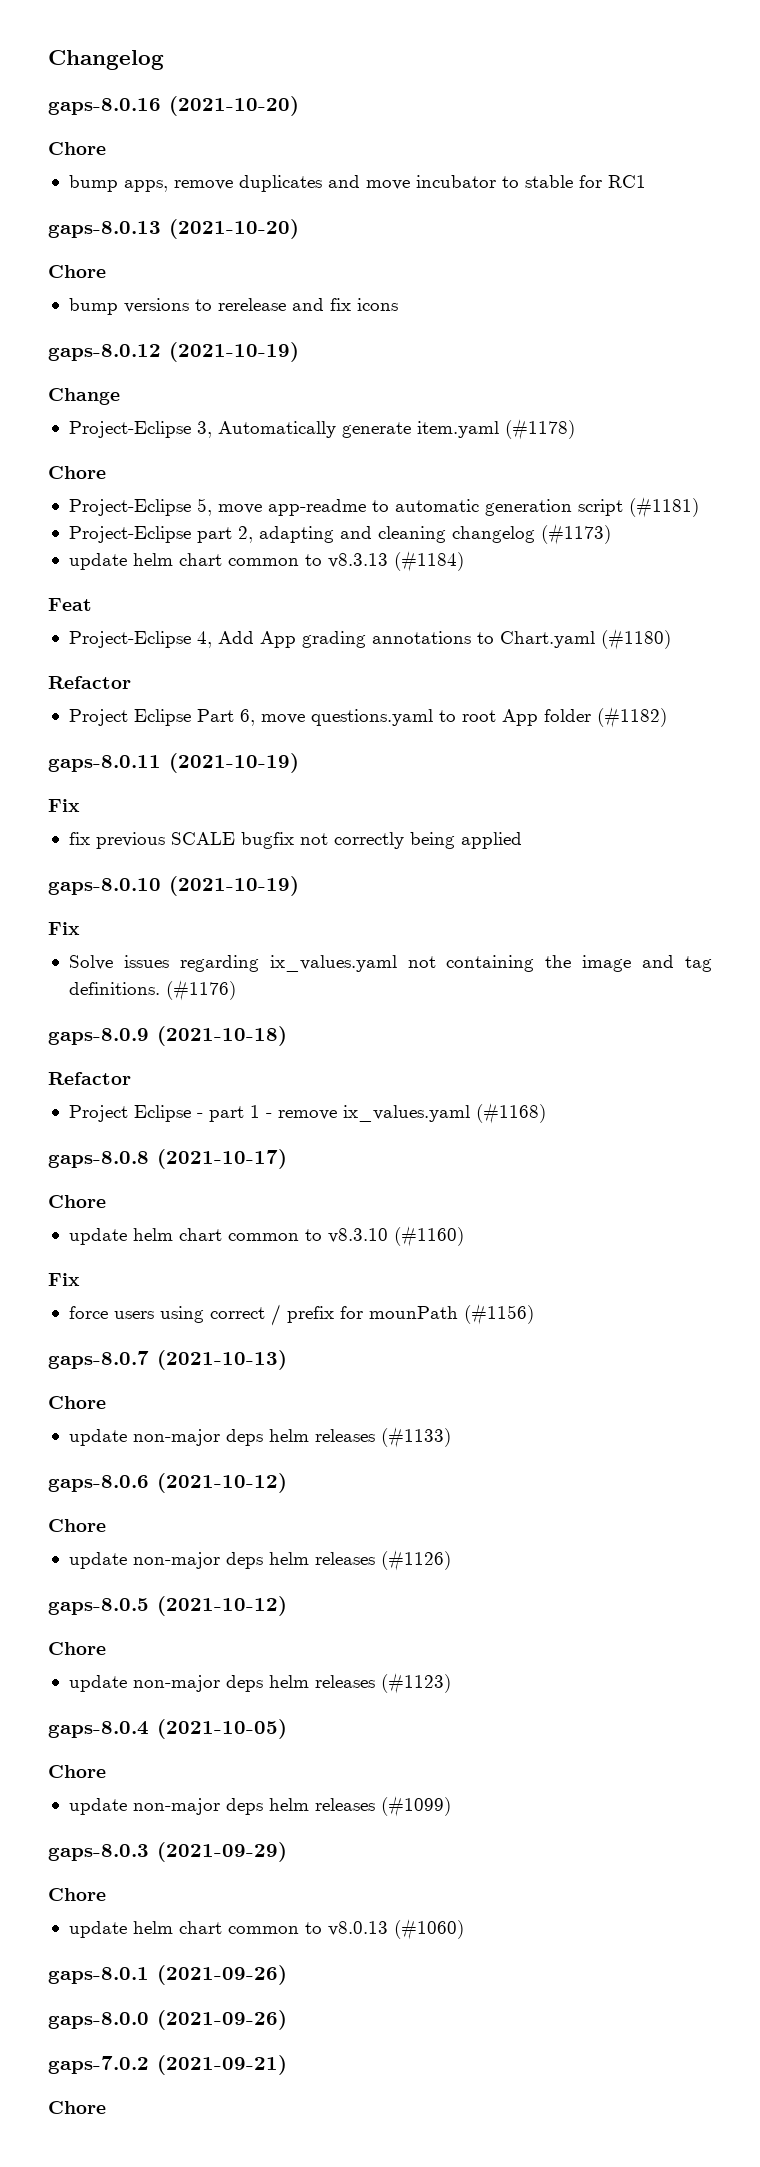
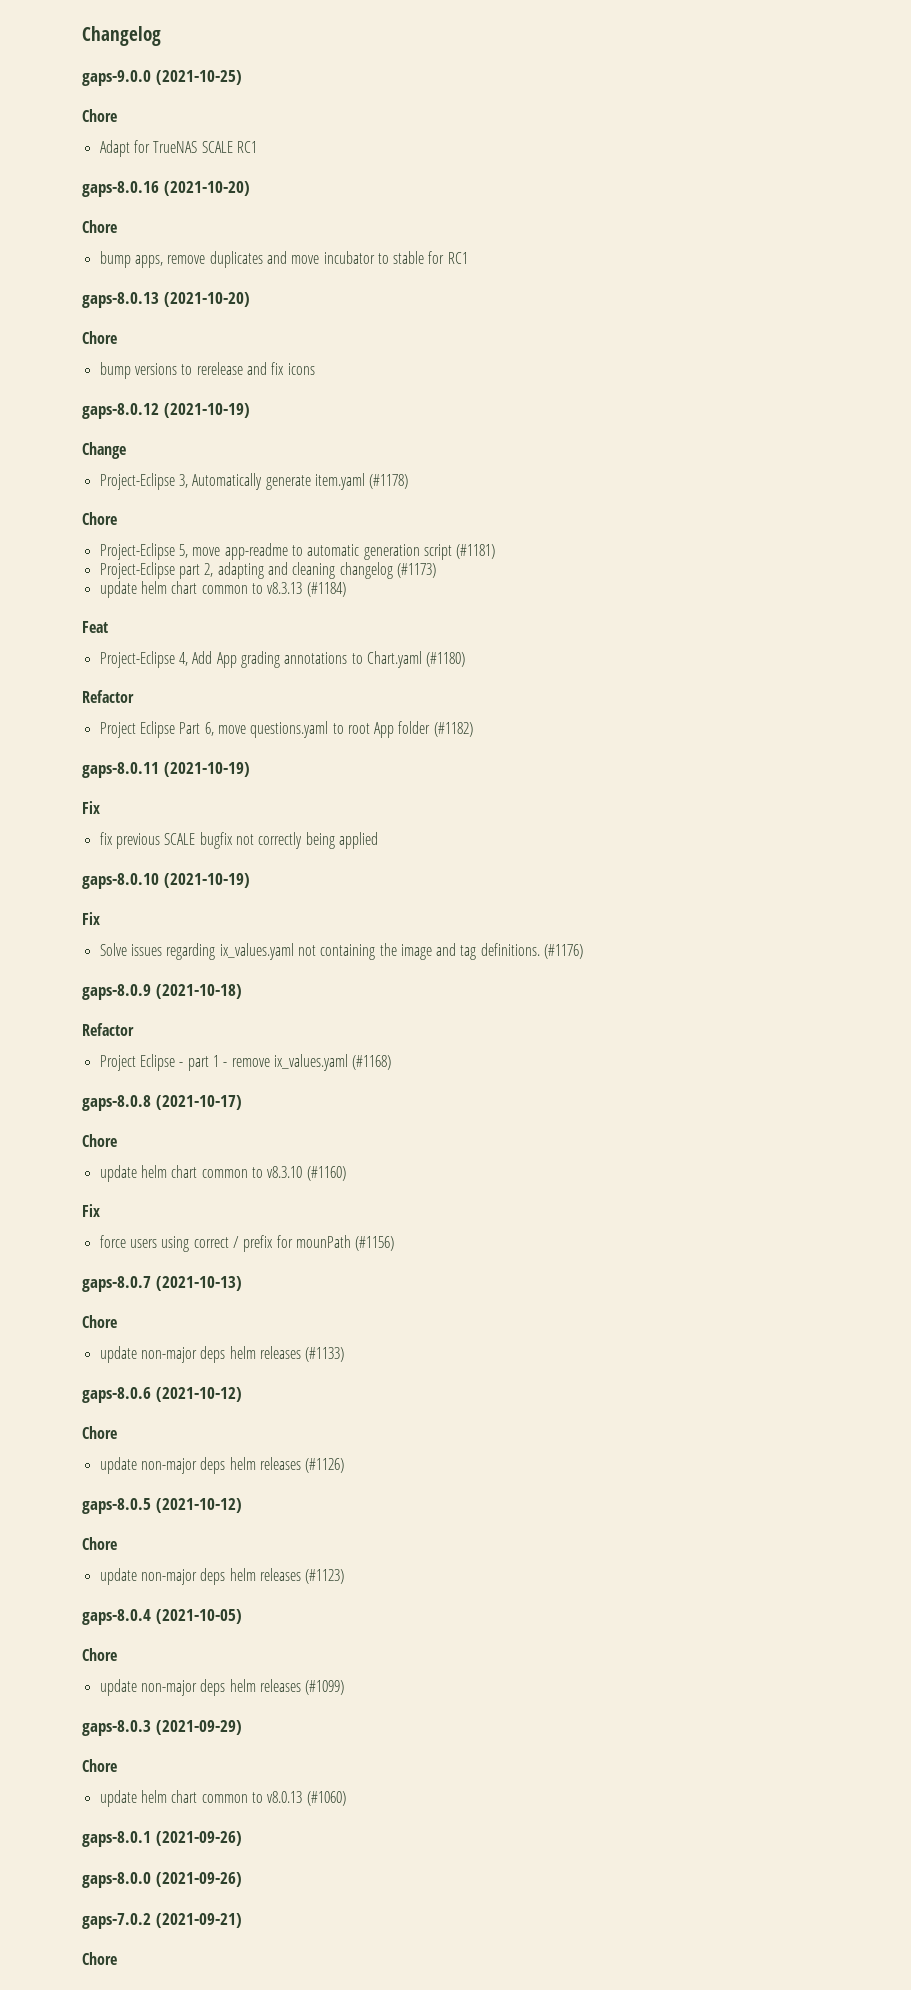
(164, 60) none -> [82,70,242,86] [82,109,117,122] [99,140,257,157] // gaps-9.0.0 (2021-10-25) // Chore // Adapt for TrueNAS SCALE RC1

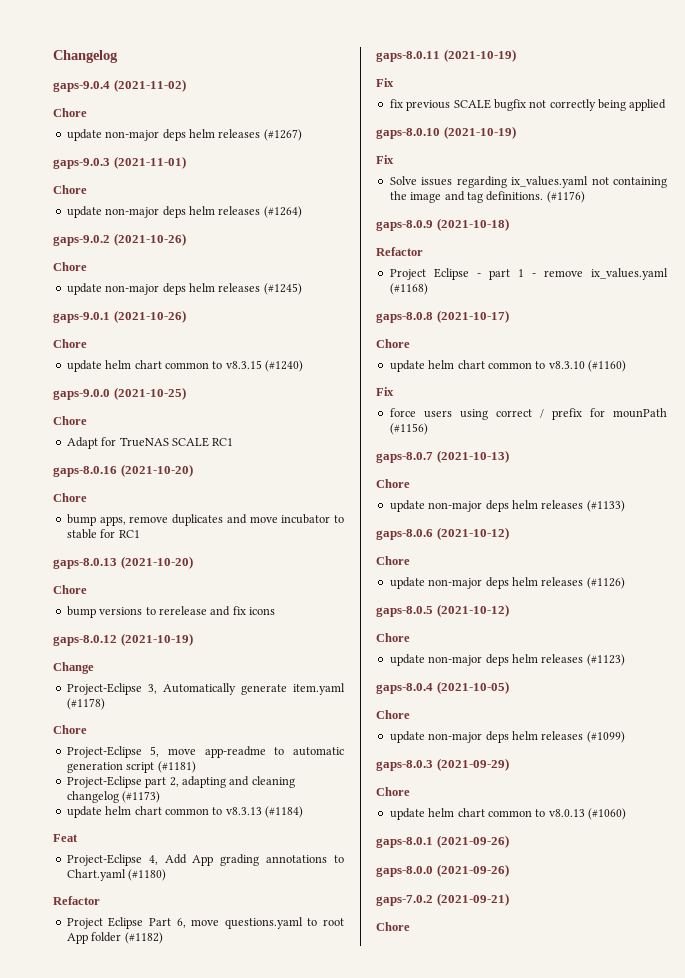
(161, 36) none -> [53,79,186,92] [53,108,87,117] [66,129,302,141] [53,156,186,169] [53,185,87,194] [66,206,302,218] [53,233,186,246] [53,262,87,271] [66,283,302,295] [53,310,186,323] [53,339,87,348] [66,360,303,372] // gaps-9.0.4 (2021-11-02) // Chore // update non-major deps helm releases (#1267) // gaps-9.0.3 (2021-11-01) // Chore // update non-major deps helm releases (#1264) // gaps-9.0.2 (2021-10-26) // Chore // update non-major deps helm releases (#1245) // gaps-9.0.1 (2021-10-26) // Chore // update helm chart common to v8.3.15 (#1240)

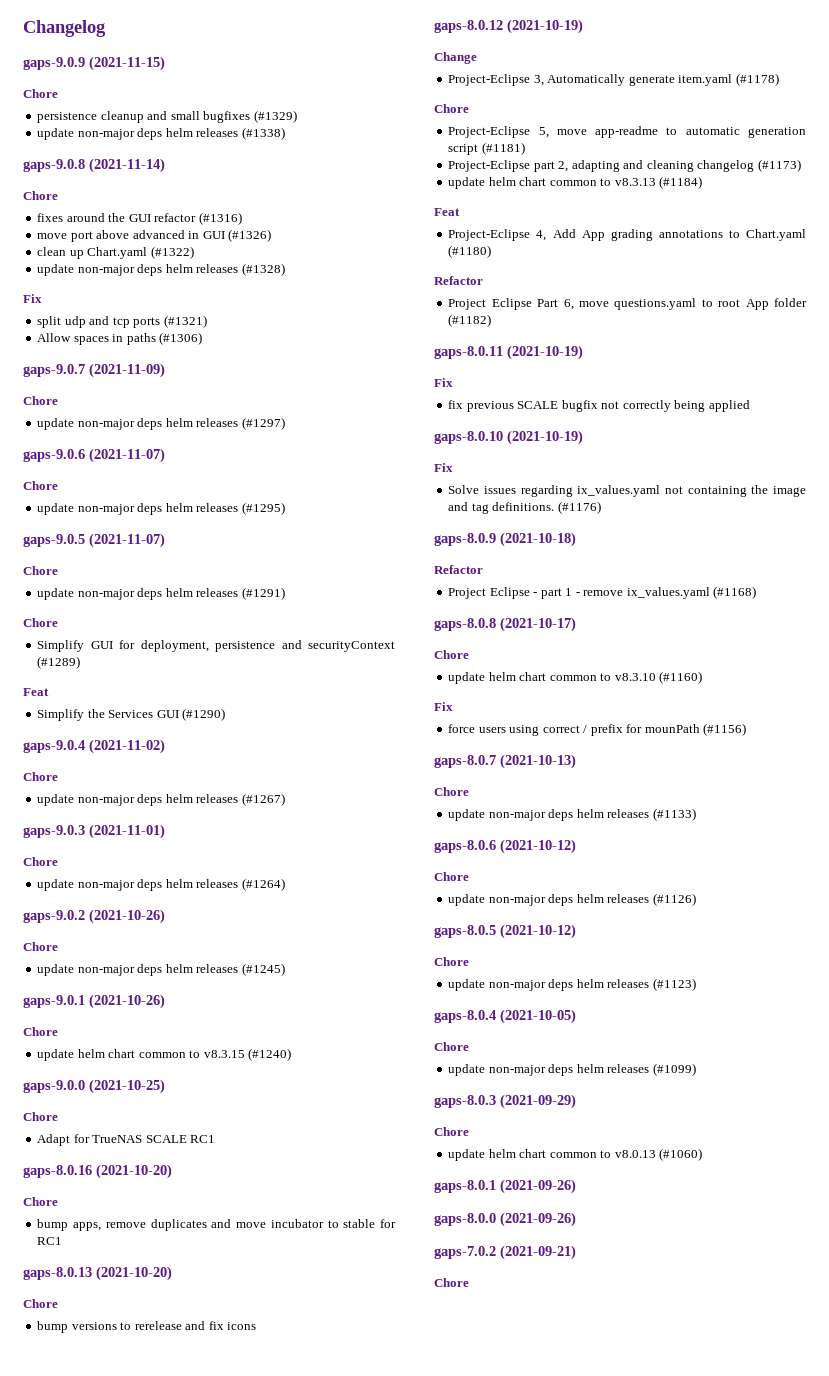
(118, 56) none -> [23,56,165,71] [23,89,58,98] [37,110,297,123] [37,127,285,140] [23,158,165,173] [23,191,58,200] [37,212,242,225] [37,229,272,242] [37,246,194,259] [37,263,285,276] [23,294,42,303] [37,315,207,328] [37,332,203,345] [23,363,165,378] [23,396,58,405] [37,417,285,430] [23,448,165,463] [23,481,58,490] [37,502,285,515] [23,533,165,548] [23,566,58,575] [37,587,285,600] [23,618,58,627] [37,640,395,652] [37,656,81,669] [23,688,49,696] [37,708,226,721] // gaps-9.0.9 (2021-11-15) // Chore // persistence cleanup and small bugfixes (#1329) // update non-major deps helm releases (#1338) // gaps-9.0.8 (2021-11-14) // Chore // fixes around the GUI refactor (#1316) // move port above advanced in GUI (#1326) // clean up Chart.yaml (#1322) // update non-major deps helm releases (#1328) // Fix // split udp and tcp ports (#1321) // Allow spaces in paths (#1306) // gaps-9.0.7 (2021-11-09) // Chore // update non-major deps helm releases (#1297) // gaps-9.0.6 (2021-11-07) // Chore // update non-major deps helm releases (#1295) // gaps-9.0.5 (2021-11-07) // Chore // update non-major deps helm releases (#1291) // Chore // Simplify GUI for deployment, persistence and securityContext (#1289) // Feat // Simplify the Services GUI (#1290)

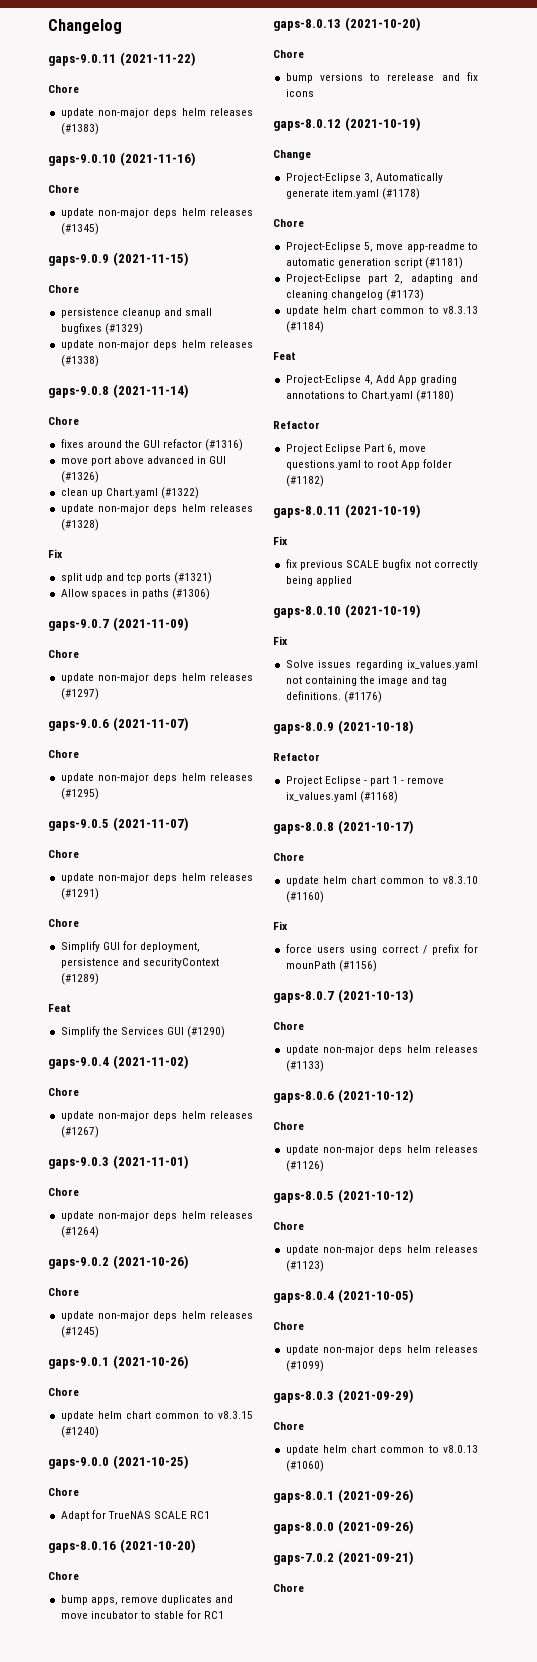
(106, 28) none -> [48,52,195,66] [48,85,79,93] [60,108,253,118] [60,123,99,135] [48,152,195,166] [48,185,79,193] [60,208,253,218] [60,223,99,235] // gaps-9.0.11 (2021-11-22) // Chore // update non-major deps helm releases (#1383) // gaps-9.0.10 (2021-11-16) // Chore // update non-major deps helm releases (#1345)

